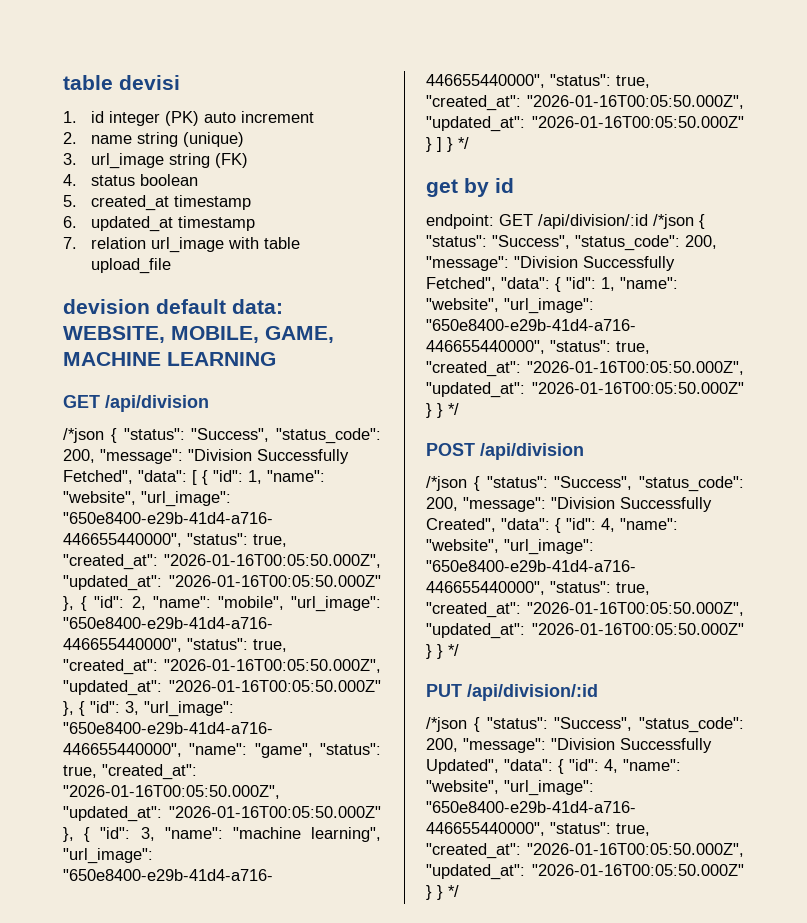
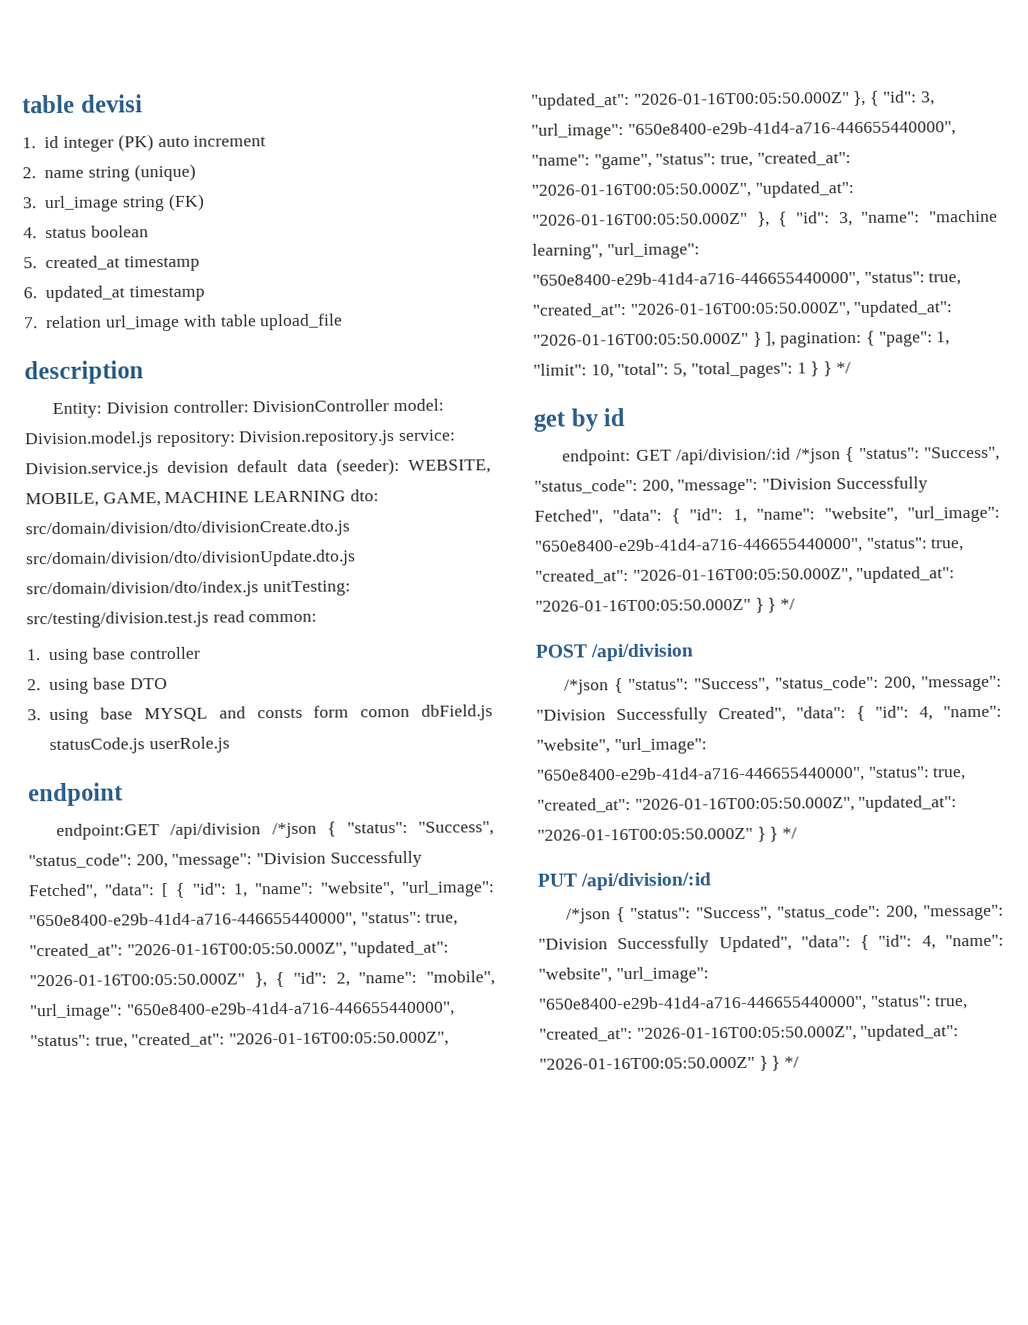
[63,299,283,314] devision default data: -> [24,360,144,385] [52,398,445,419] [24,429,457,449] [25,457,400,479] description // Entity: Division controller: DivisionController model: Division.model.js repository: Division.repository.js service: Division.service.js devision default data (seeder):
[63,395,209,412] // GET /api/division // -> [349,489,379,502] [25,519,350,539] [26,549,356,569] [26,580,351,599] [26,610,318,629] [26,646,200,665] [27,677,168,695] [27,704,494,725] [49,736,231,755] [28,782,124,807] [56,822,262,840] dto: src/domain/division/dto/divisionCreate.dto.js src/domain/division/dto/divisionUpdate.dto.js src/domain/division/dto/index.js unitTesting: src/testing/division.test.js read common: // 1. using base controller // 2. using base DTO // 3. using base MYSQL and consts form comon dbField.js statusCode.js userRole.js // endpoint // endpoint:GET /api/division
[437,137,442,152] ] -> [765,330,951,348] [533,361,820,379] ], pagination: { "page": 1, "limit": 10, "total": 5, "total_pages": 1 }

